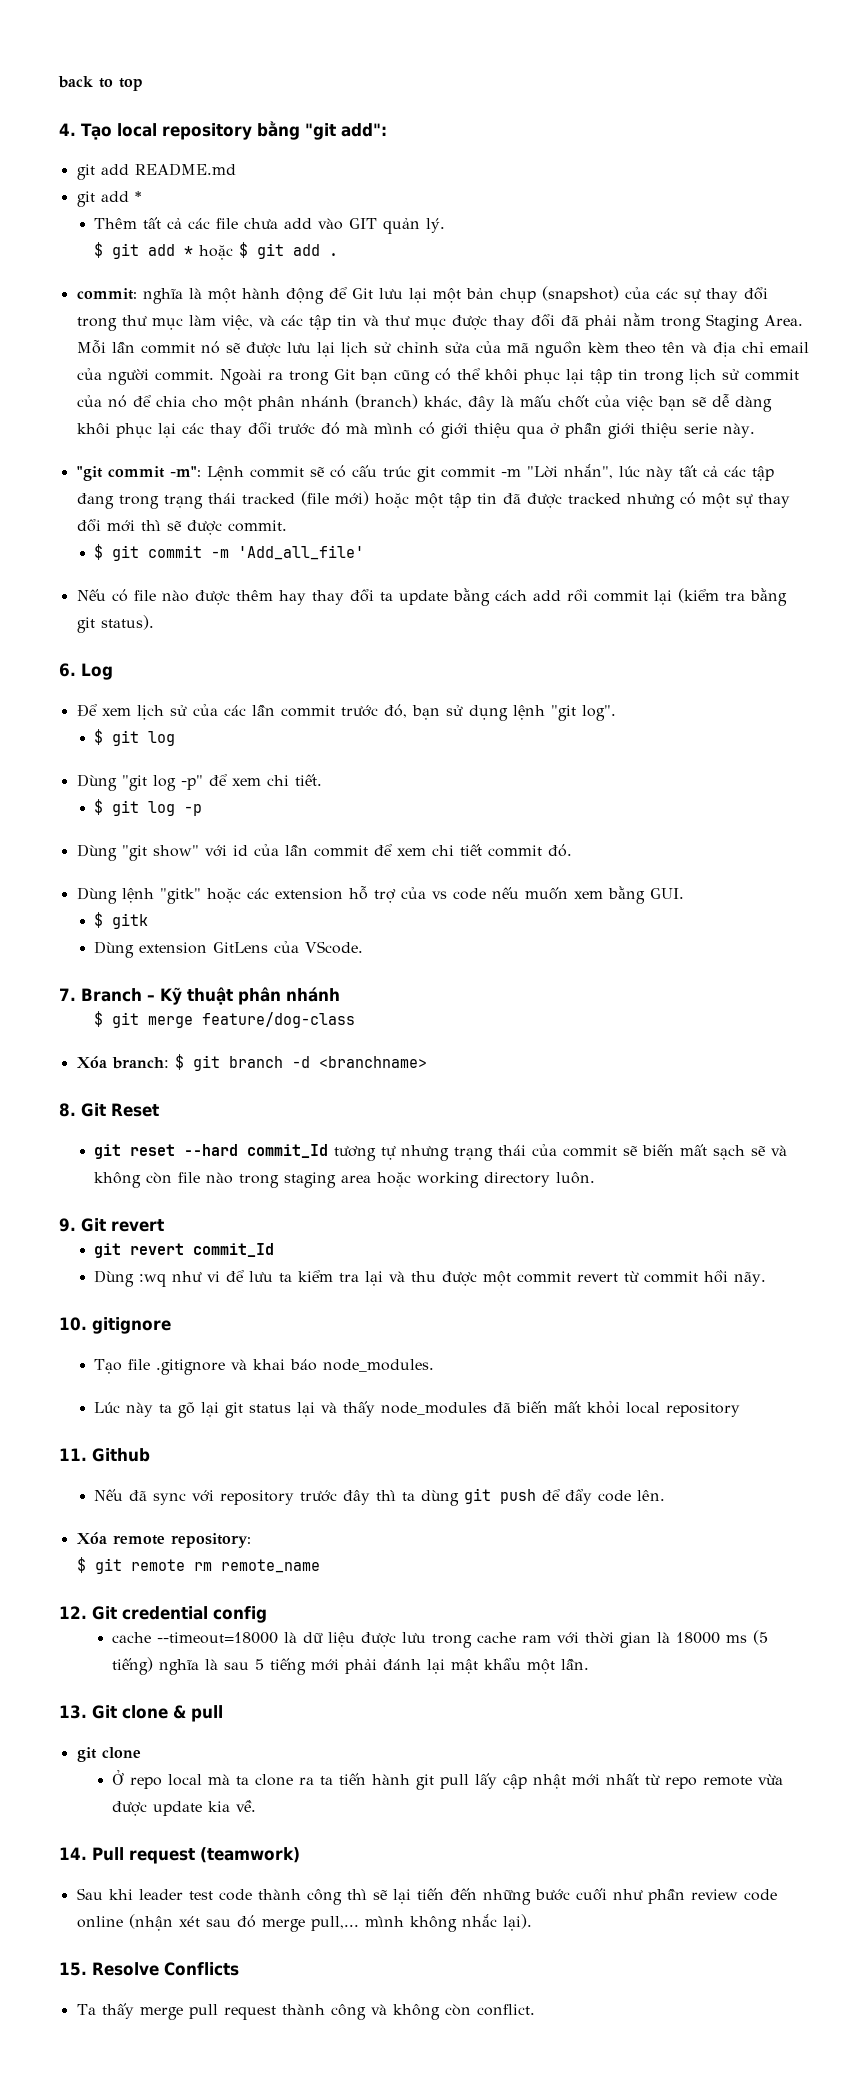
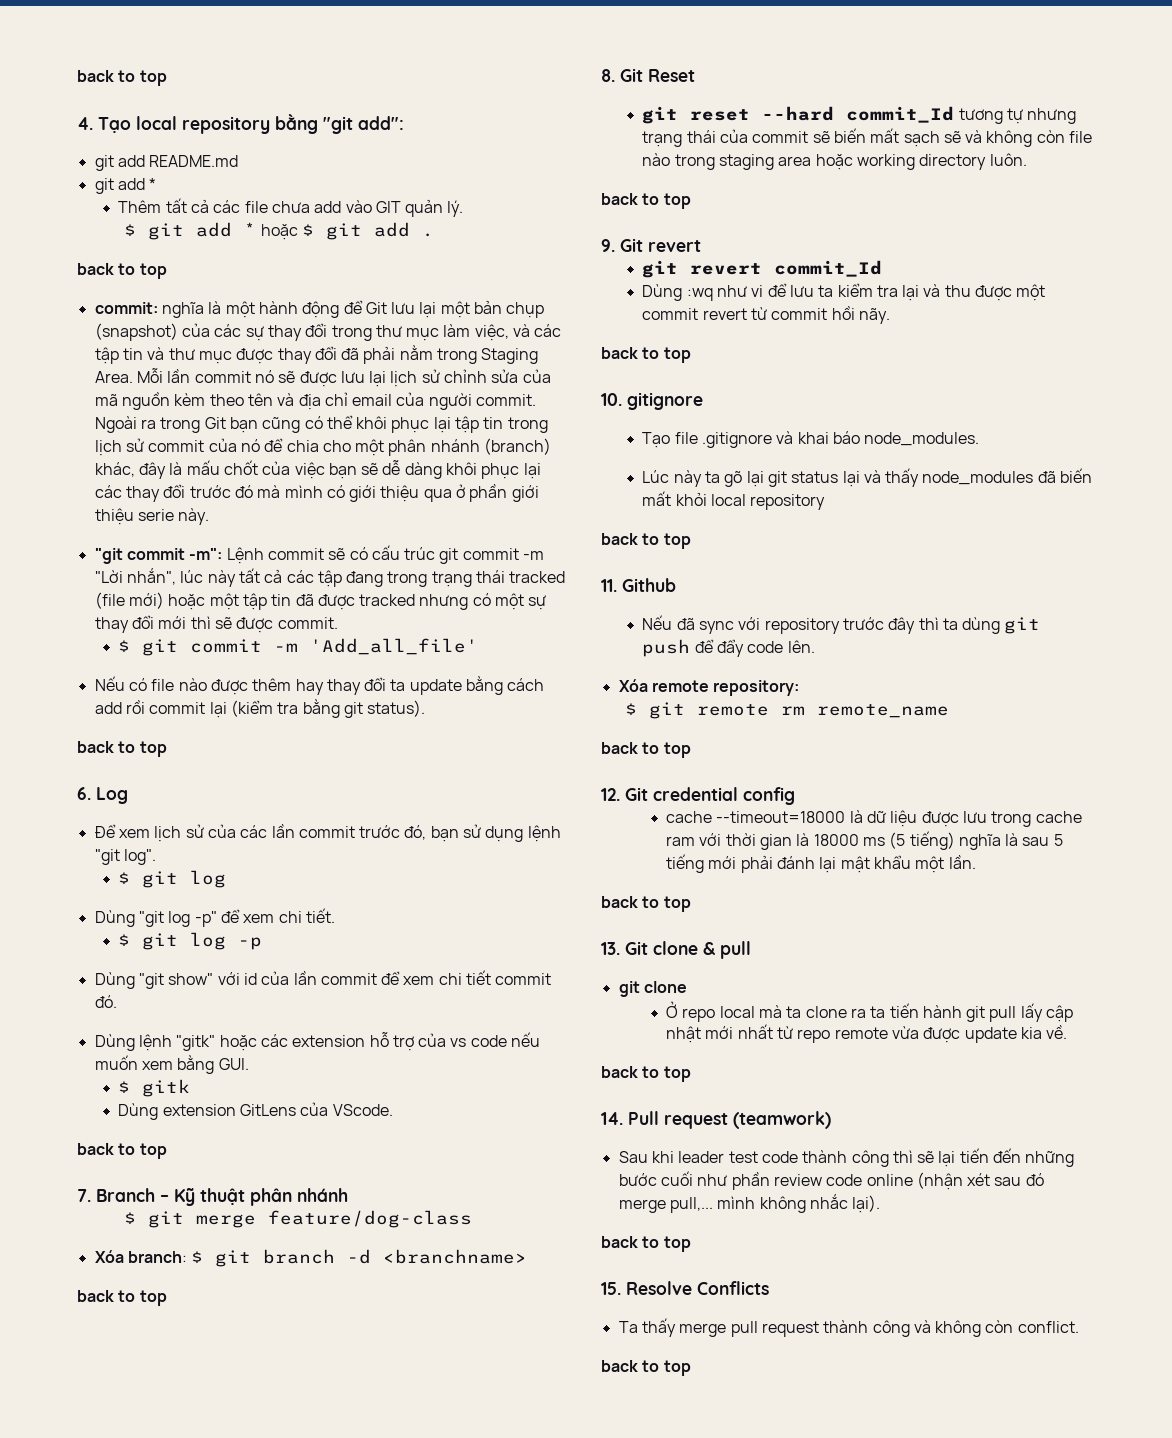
(339, 254) none -> [77,263,167,279] // back to top
(154, 622) none -> [77,741,167,757] // back to top
(364, 947) none -> [77,1143,167,1159] // back to top
(427, 1062) none -> [77,1290,167,1306] // back to top
(596, 1178) none -> [601,193,691,209] // back to top
(767, 1279) none -> [601,347,691,363] // back to top
(741, 1409) none -> [601,533,691,549] // back to top
(320, 1566) none -> [601,742,691,758] // back to top
(589, 1664) none -> [601,896,691,912] // back to top
(256, 1806) none -> [601,1066,691,1082] // back to top
(532, 1922) none -> [601,1236,691,1252] // back to top
(535, 2010) none -> [601,1360,691,1376] // back to top

